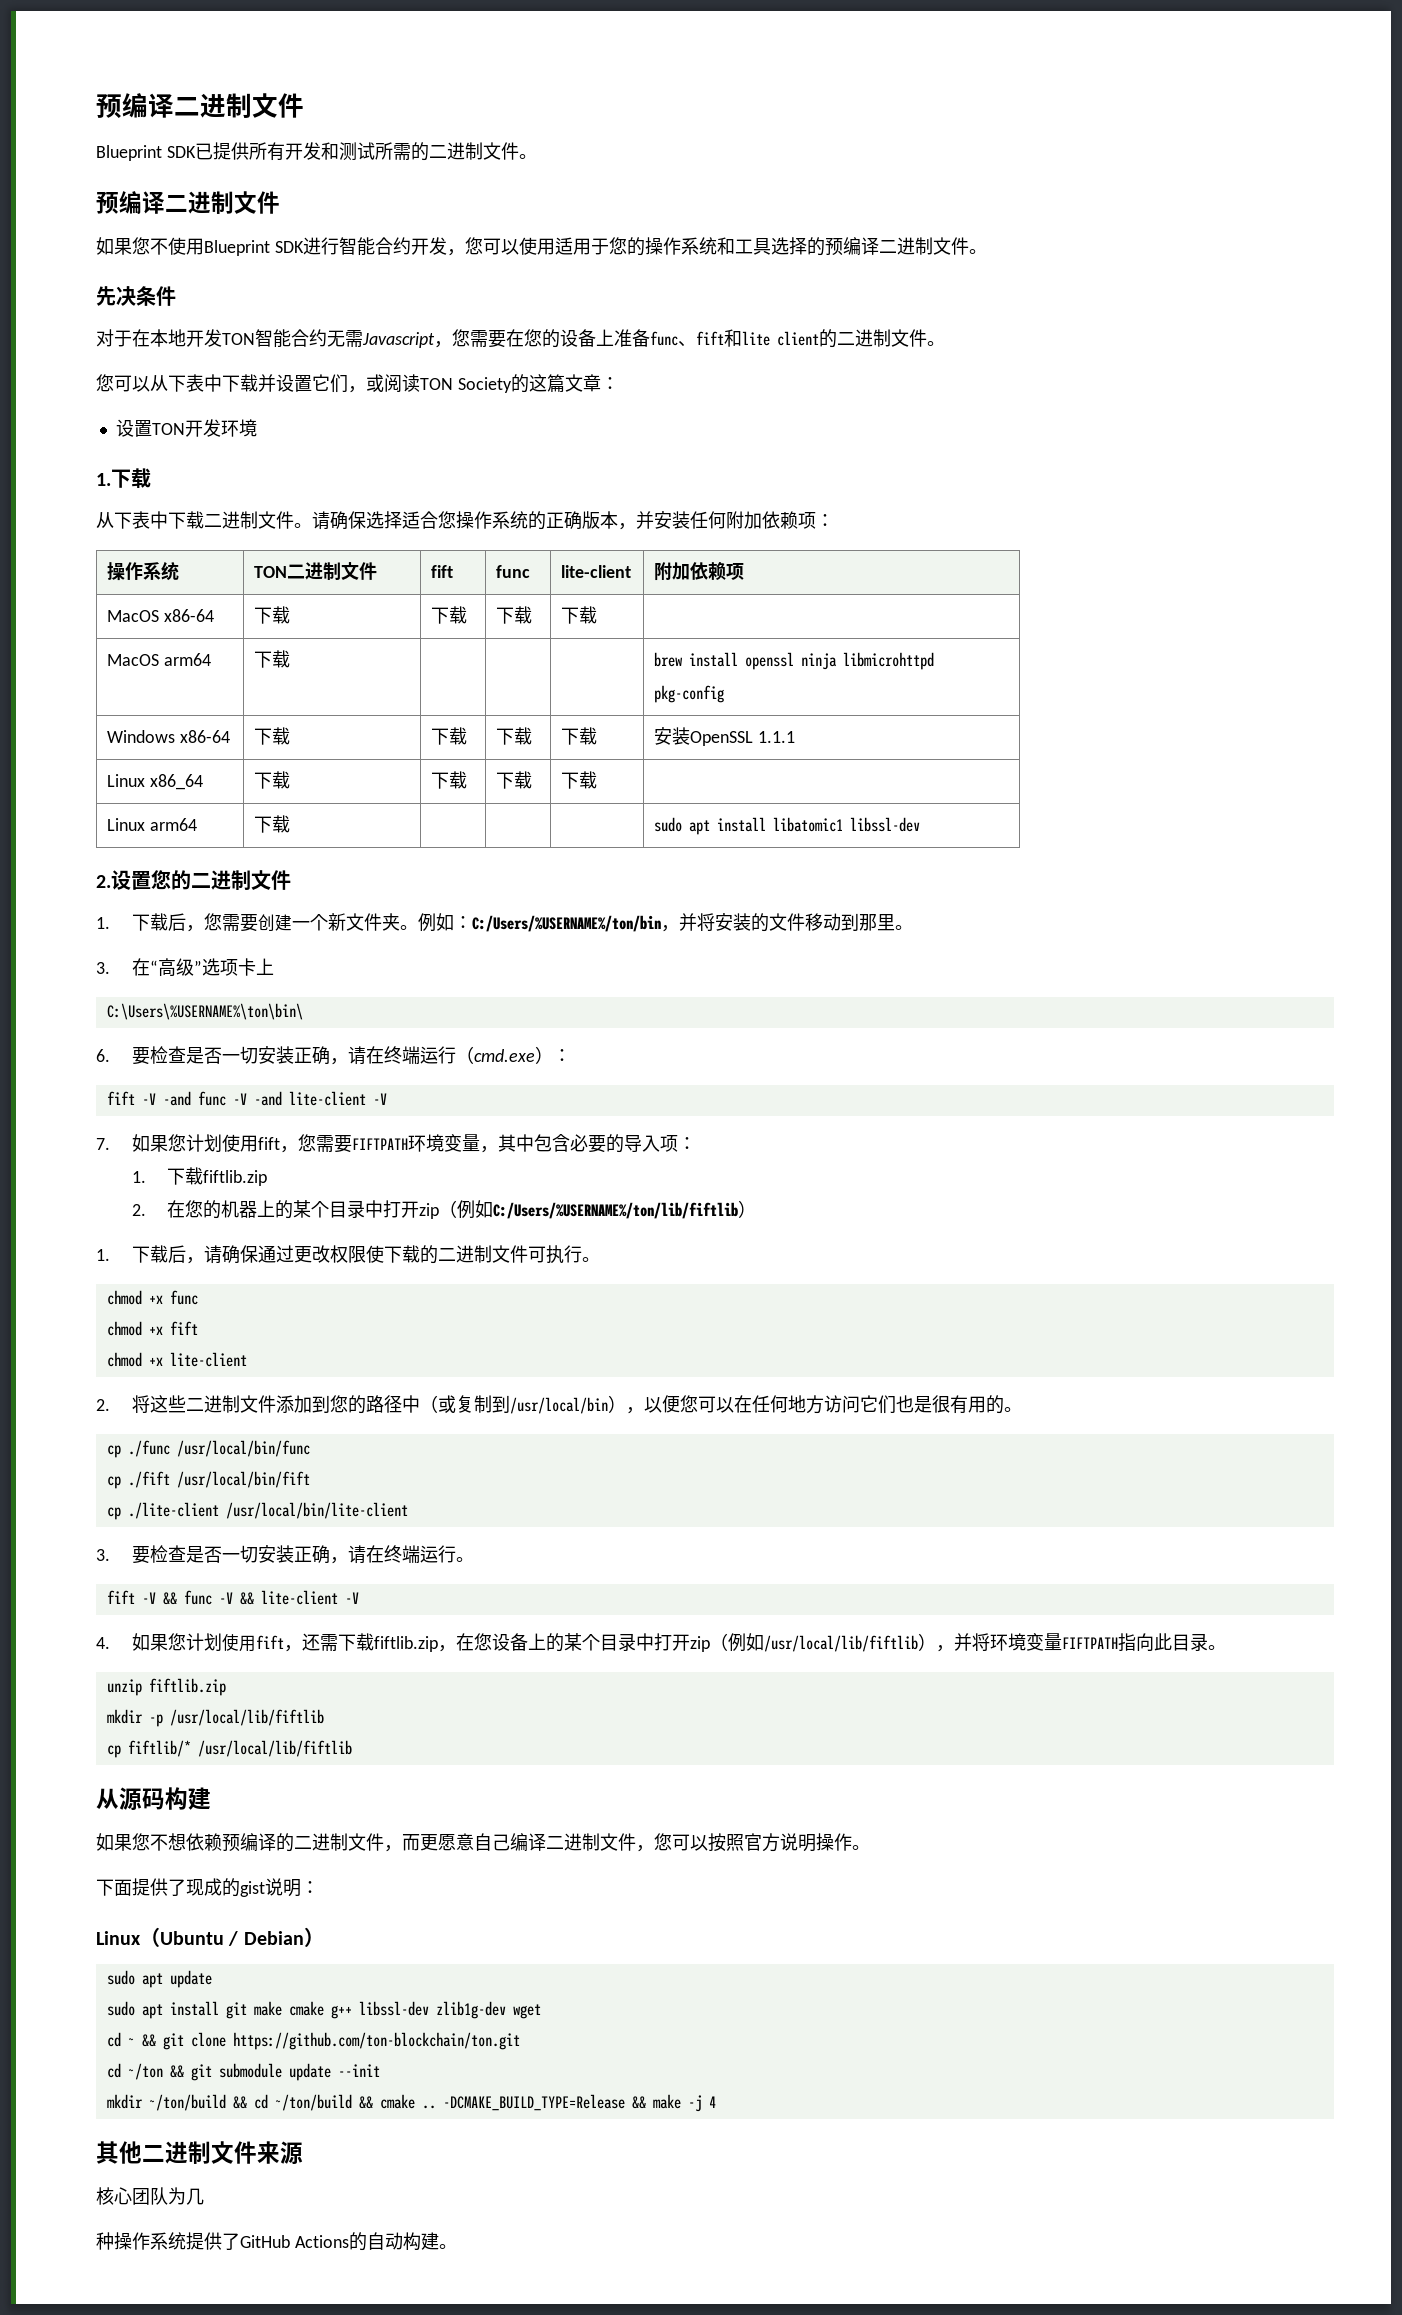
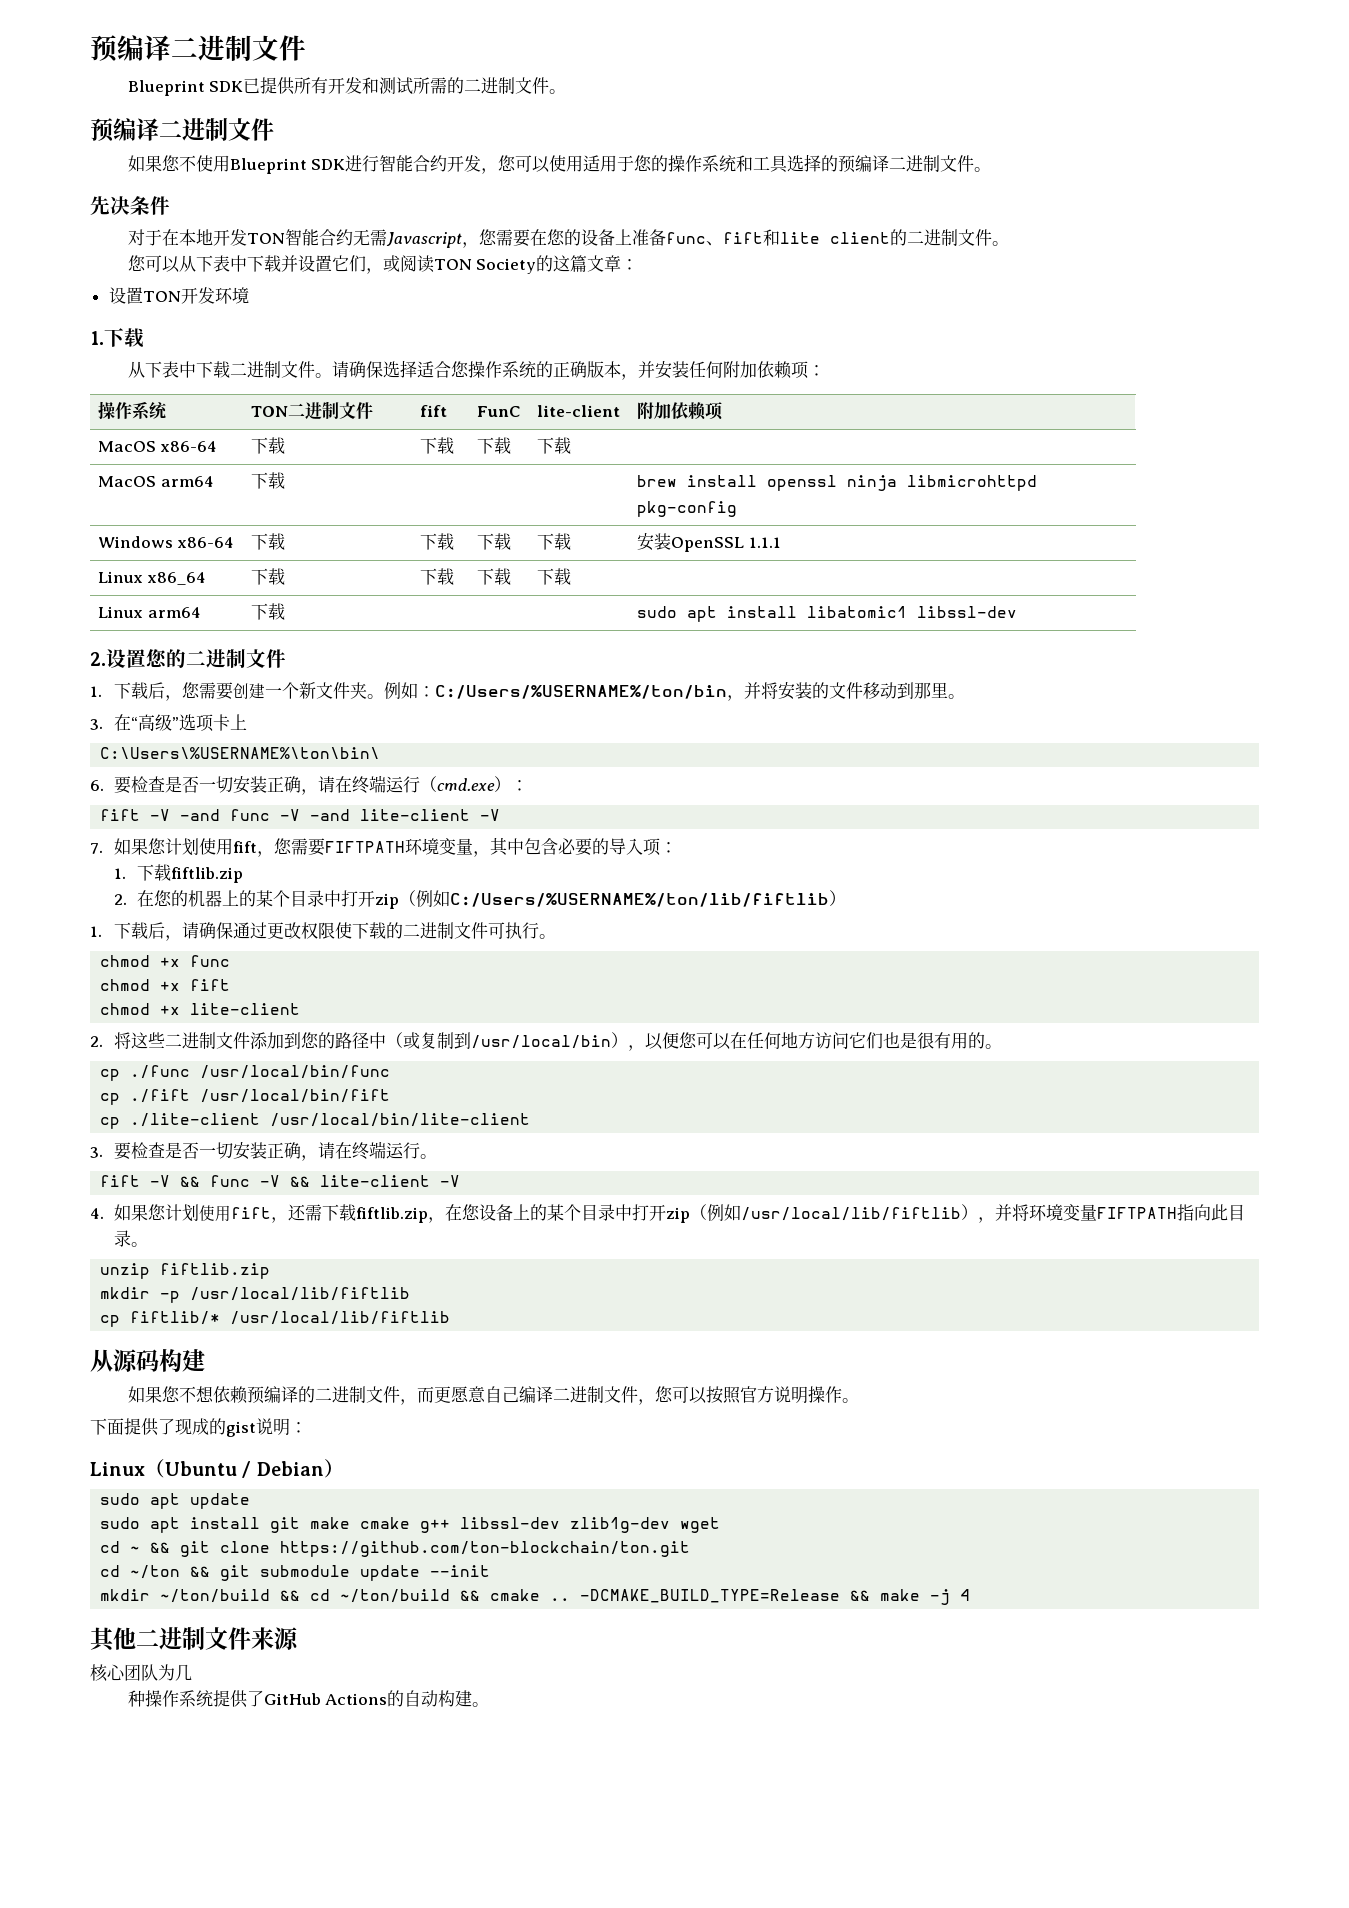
[495,565,530,578] func -> [476,406,520,417] FunC

